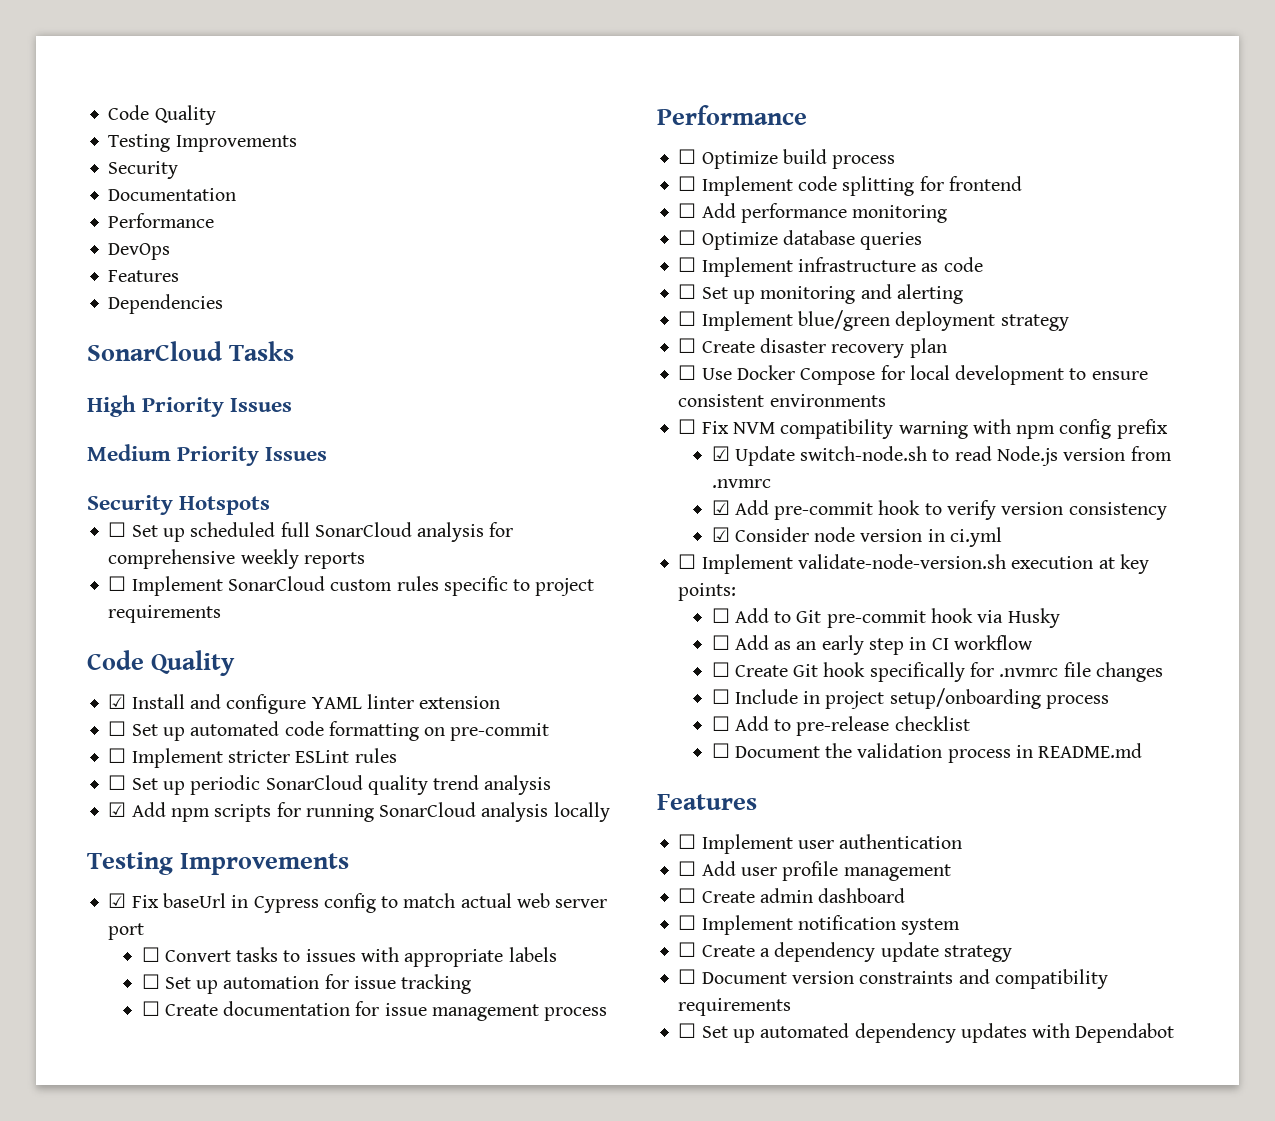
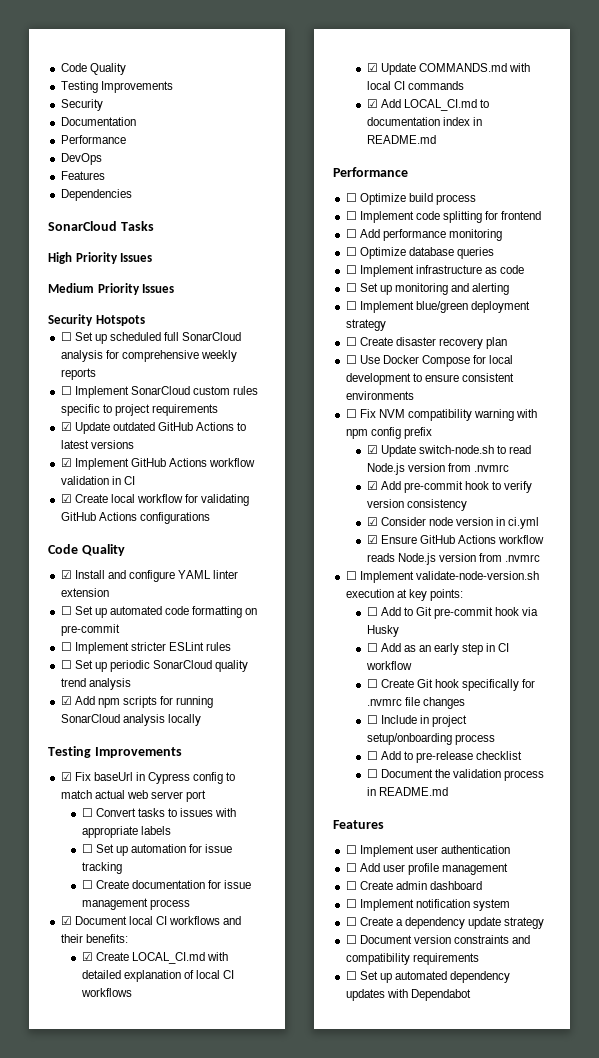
(222, 614) none -> [60,422,247,434] [60,440,134,449] [60,458,256,470] [60,476,135,485] [60,494,250,506] [60,512,210,524] // ☑ Update outdated GitHub Actions to latest versions // ☑ Implement GitHub Actions workflow validation in CI // ☑ Create local workflow for validating GitHub Actions configurations
(608, 1014) none -> [60,916,242,925] [60,934,128,943] [81,952,228,964] [81,970,235,982] [80,988,132,997] [366,63,530,75] [366,81,464,90] [366,99,489,111] [366,117,482,126] [366,135,436,144] // ☑ Document local CI workflows and their benefits: // ☑ Create LOCAL_CI.md with detailed explanation of local CI workflows // ☑ Update COMMANDS.md with local CI commands // ☑ Add LOCAL_CI.md to documentation index in README.md
(1003, 537) none -> [366,535,545,544] [366,553,541,565] // ☑ Ensure GitHub Actions workflow reads Node.js version from .nvmrc

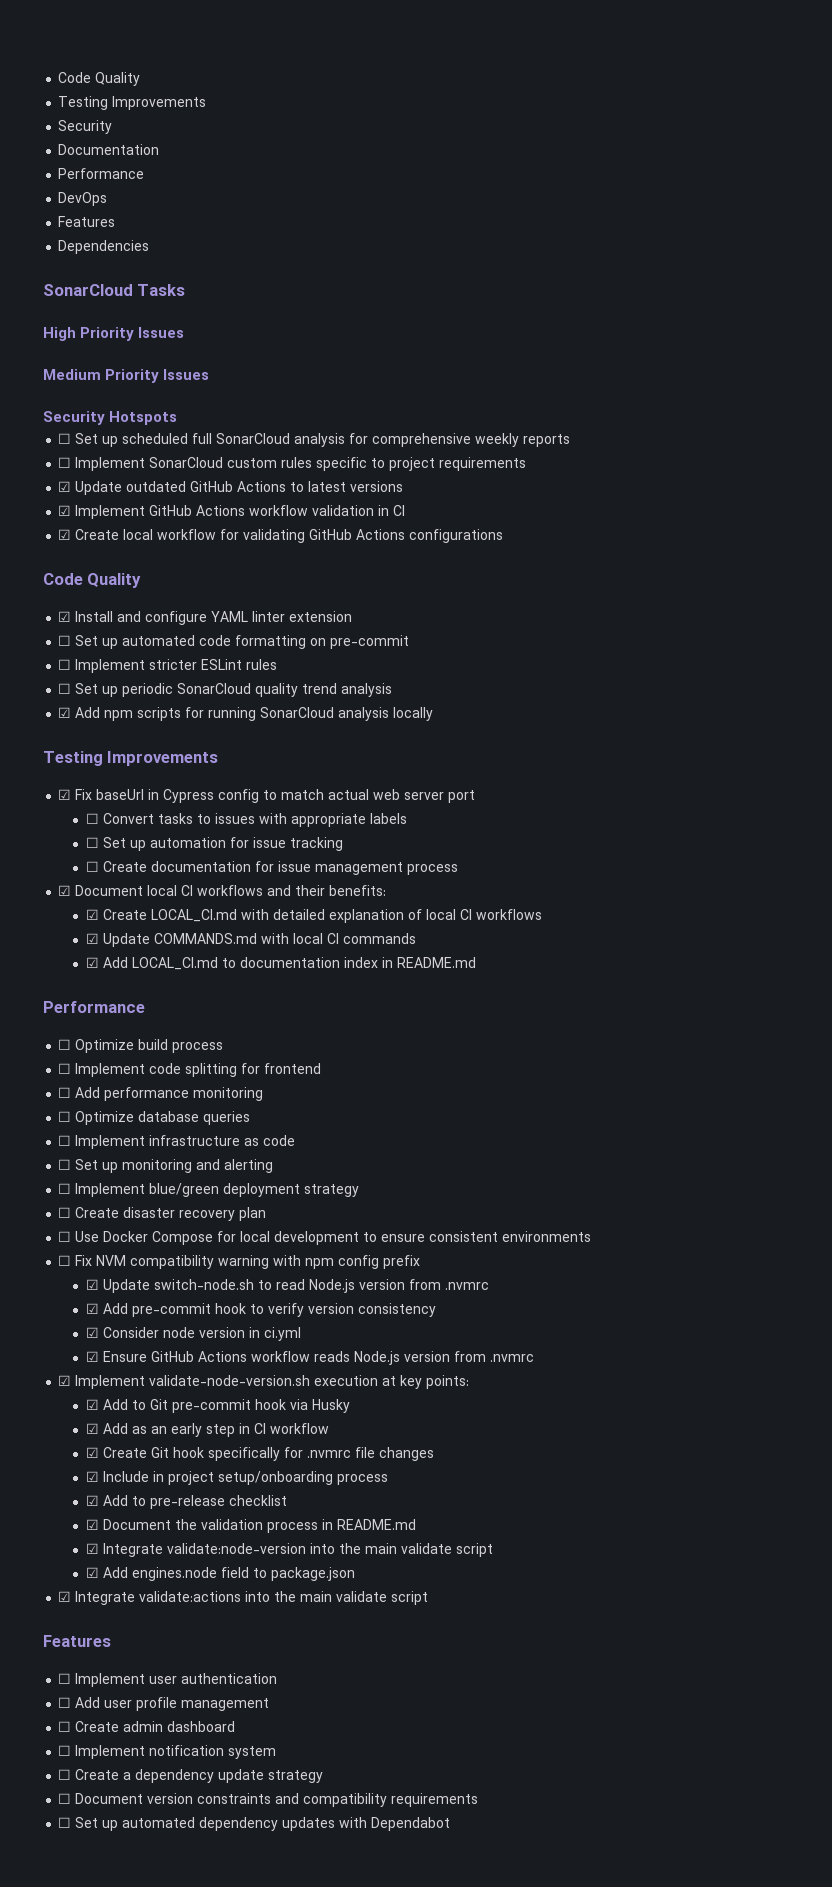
[345,571,357,580] ☐ -> [58,1375,72,1386] ☑
[366,607,378,616] ☐ -> [85,1399,99,1410] ☑
[366,643,378,652] ☐ -> [85,1423,99,1434] ☑
[366,679,378,688] ☐ -> [85,1447,99,1458] ☑
[366,715,378,724] ☐ -> [85,1471,99,1482] ☑
[366,751,378,760] ☐ -> [85,1495,99,1506] ☑
[366,769,378,778] ☐ -> [85,1519,99,1530] ☑
(448, 791) none -> [85,1543,493,1557] [85,1567,355,1581] [58,1591,429,1605] // ☑ Integrate validate:node-version into the main validate script // ☑ Add engines.node field to package.json // ☑ Integrate validate:actions into the main validate script

